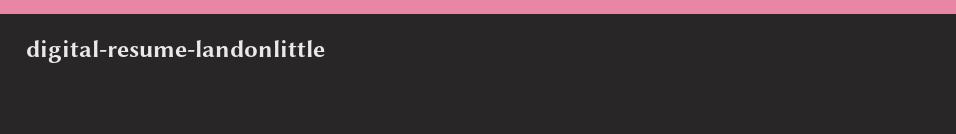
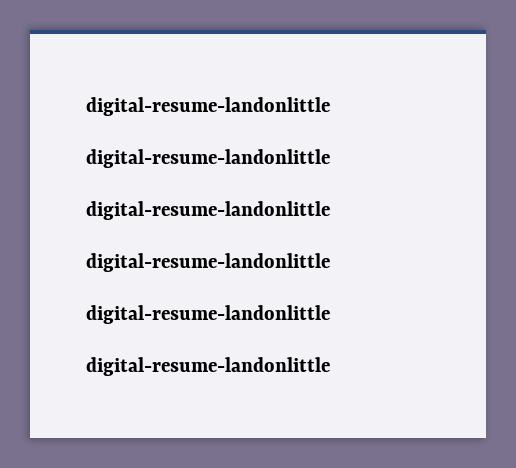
[26,40,325,63] digital-resume-landonlittle -> [86,97,330,116] [86,149,330,168] [86,201,330,220] [86,253,330,272] [86,305,330,324] [86,357,330,376] digital-resume-landonlittle // digital-resume-landonlittle // digital-resume-landonlittle // digital-resume-landonlittle // digital-resume-landonlittle // digital-resume-landonlittle

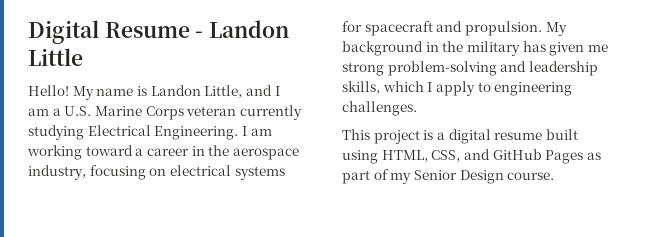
[86,97,330,116] [86,149,330,168] [86,201,330,220] [86,253,330,272] [86,305,330,324] [86,357,330,376] digital-resume-landonlittle // digital-resume-landonlittle // digital-resume-landonlittle // digital-resume-landonlittle // digital-resume-landonlittle // digital-resume-landonlittle -> [28,20,290,44] [28,48,83,66] [28,85,280,100] [28,105,302,120] [28,125,272,140] [27,145,299,160] [28,165,285,180] [342,21,567,36] [342,41,608,56] [342,61,598,76] [342,81,573,96] [342,101,417,116] [342,129,578,144] [342,149,601,164] [342,169,555,184] Digital Resume - Landon Little // Hello! My name is Landon Little, and I am a U.S. Marine Corps veteran currently studying Electrical Engineering. I am working toward a career in the aerospace industry, focusing on electrical systems for spacecraft and propulsion. My background in the military has given me strong problem-solving and leadership skills, which I apply to engineering challenges. // This project is a digital resume built using HTML, CSS, and GitHub Pages as part of my Senior Design course.

